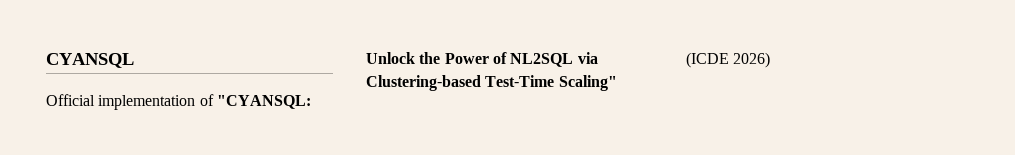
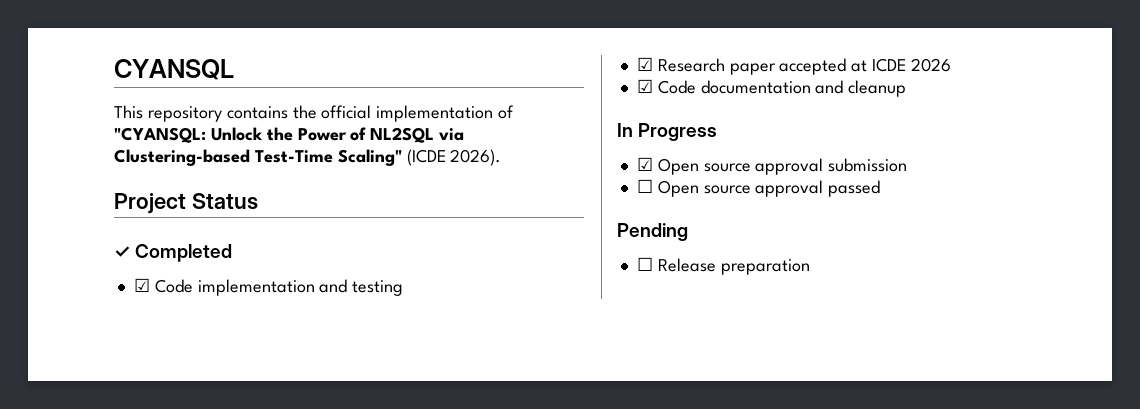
[46,94,95,106] Official -> [114,105,372,122] This repository contains the official
[733,52,771,68] 2026) -> [450,149,502,166] [114,193,258,214] [114,244,233,262] [133,278,404,296] [636,57,951,75] [636,79,907,97] [617,123,718,141] [636,157,908,175] [636,179,881,197] [617,223,688,241] [636,257,810,275] 2026). // Project Status // ✓ Completed // ☑ Code implementation and testing // ☑ Research paper accepted at ICDE 2026 // ☑ Code documentation and cleanup // In Progress // ☑ Open source approval submission // ☐ Open source approval passed // Pending // ☐ Release preparation

